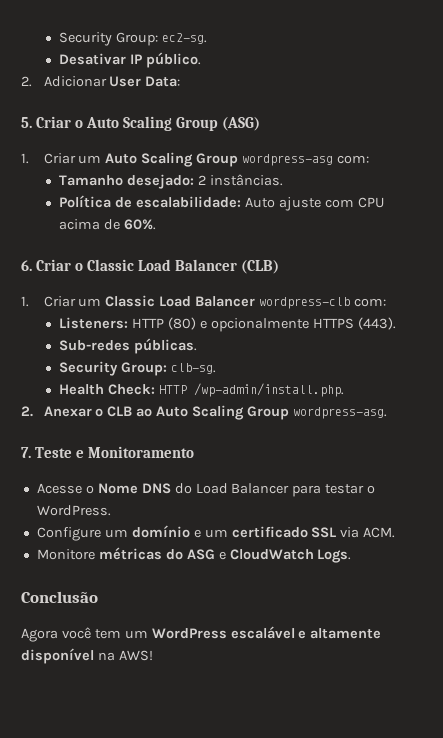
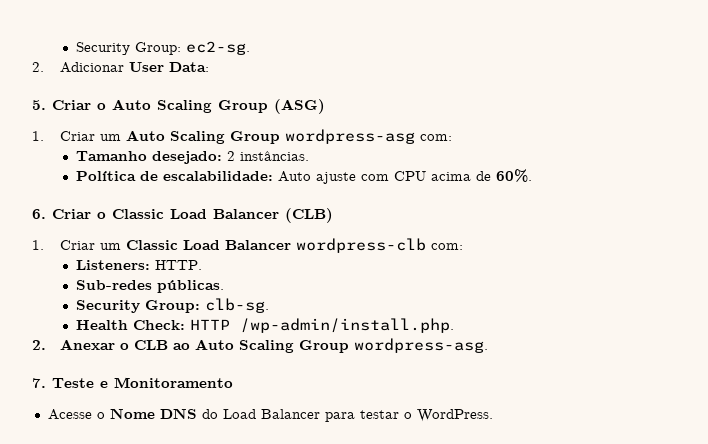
[59,52,202,68] // Desativar IP público. -> (250, 48) none
[132,317,396,332] HTTP (80) e opcionalmente HTTPS (443). -> [154,260,202,270] HTTP.
[36,525,396,541] [36,547,352,563] [21,591,98,603] [21,626,382,642] [21,648,153,664] // Configure um domínio e um certificado SSL via ACM. // Monitore métricas do ASG e CloudWatch Logs. // Conclusão // Agora você tem um WordPress escalável e altamente disponível na AWS! -> (493, 415) none

